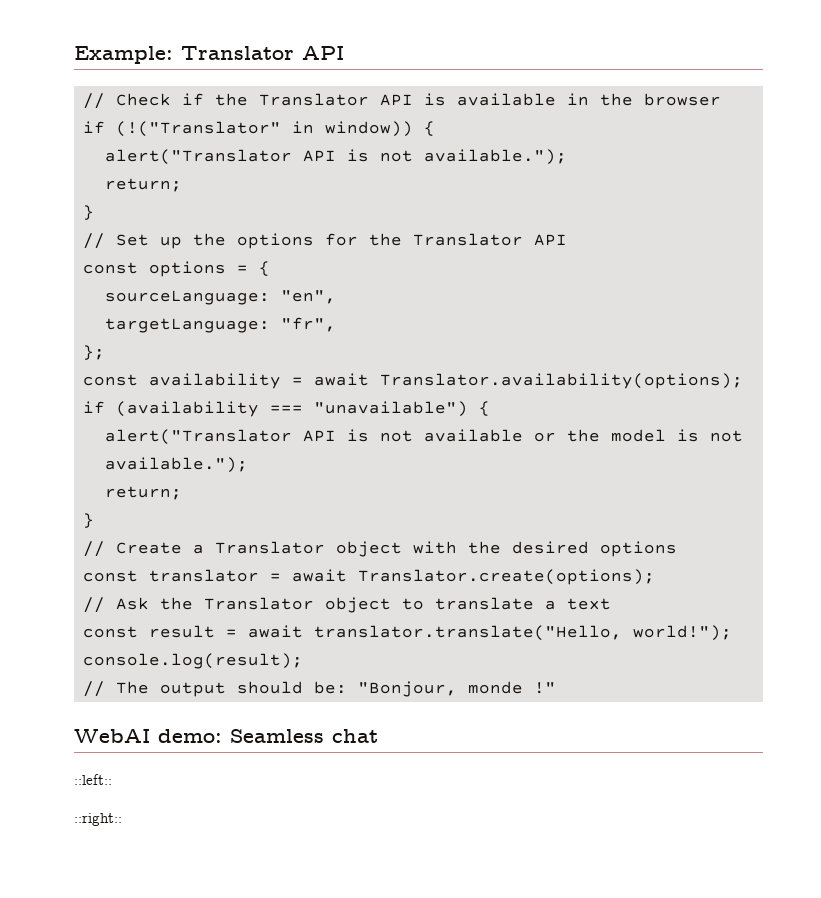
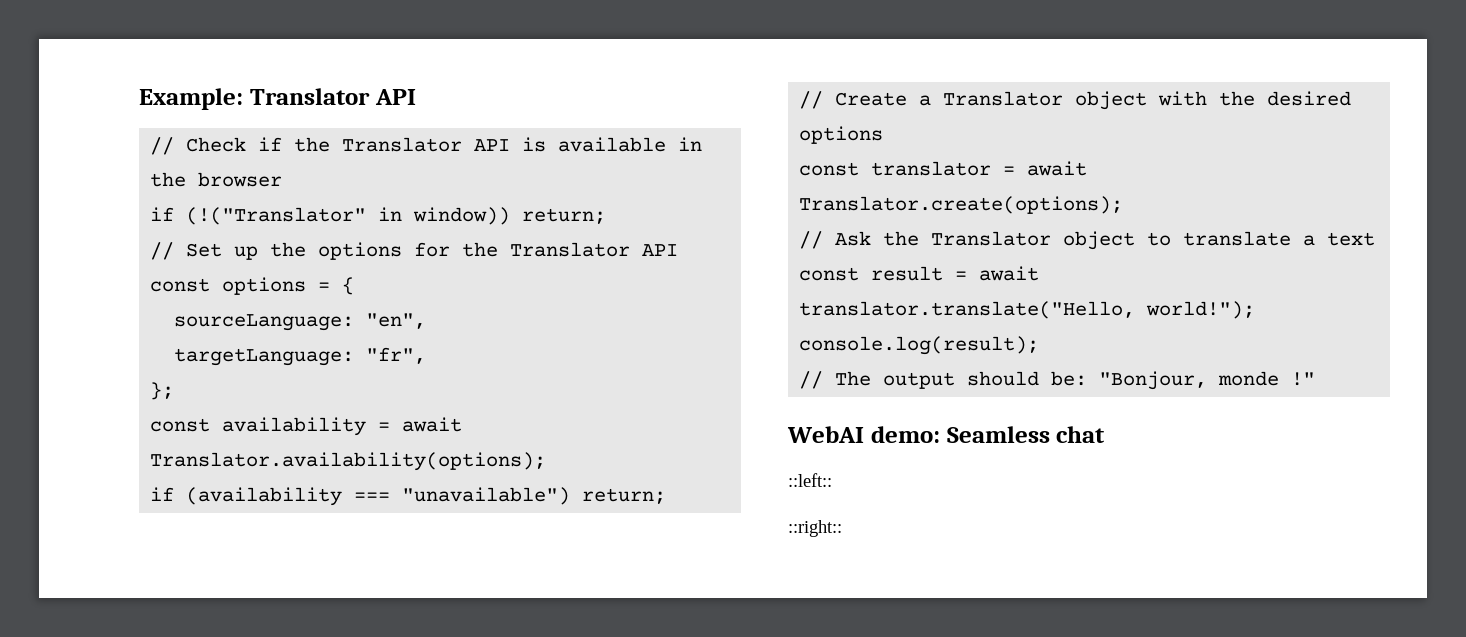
[424,121,435,136] [105,149,567,165] [105,178,182,192] [83,205,94,220] { // alert("Translator API is not available."); // return; // } -> [522,208,607,224] return;
[479,401,490,416] [105,429,743,445] [105,457,248,473] [105,486,182,500] [83,513,94,528] { // alert("Translator API is not available or the model is not available."); // return; // } -> [582,488,667,504] return;

